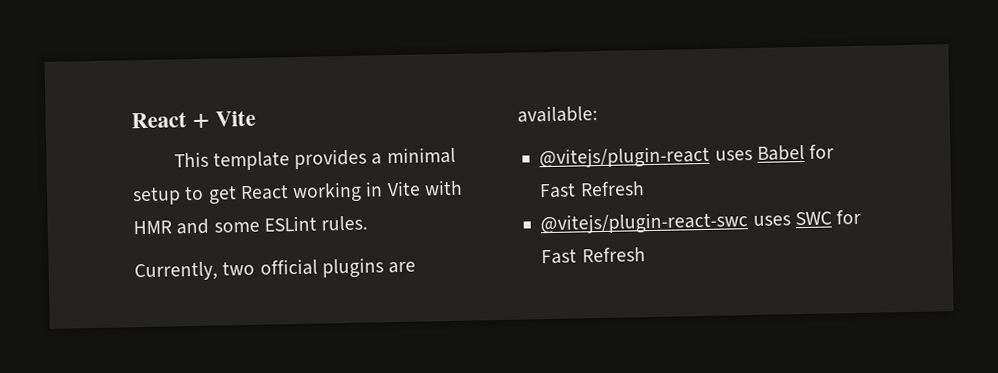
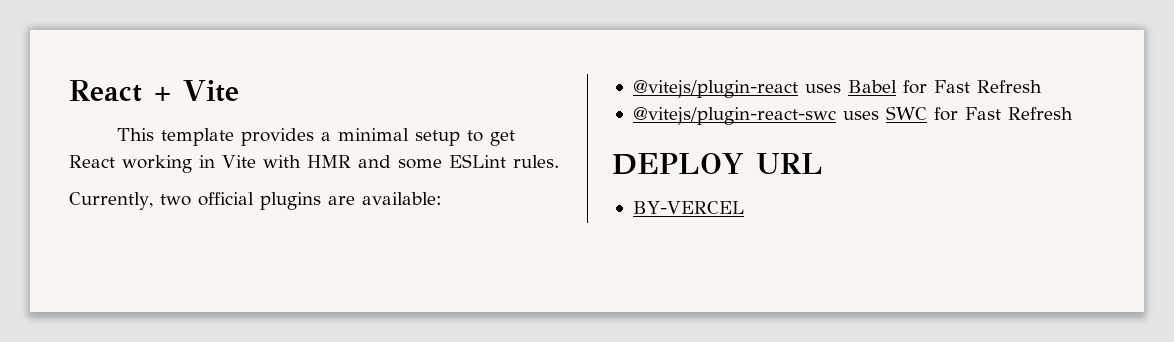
(646, 255) none -> [612,153,823,175] [632,201,744,214] // DEPLOY URL // BY-VERCEL

